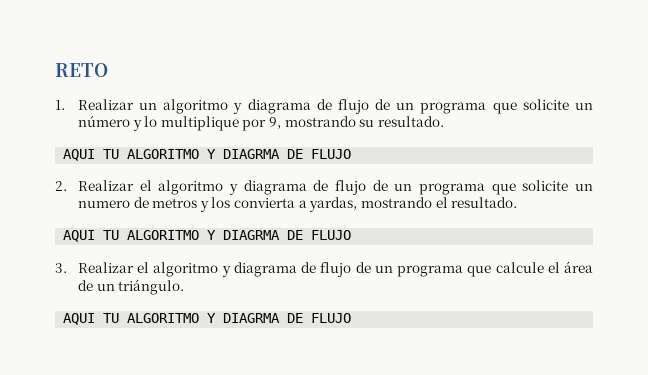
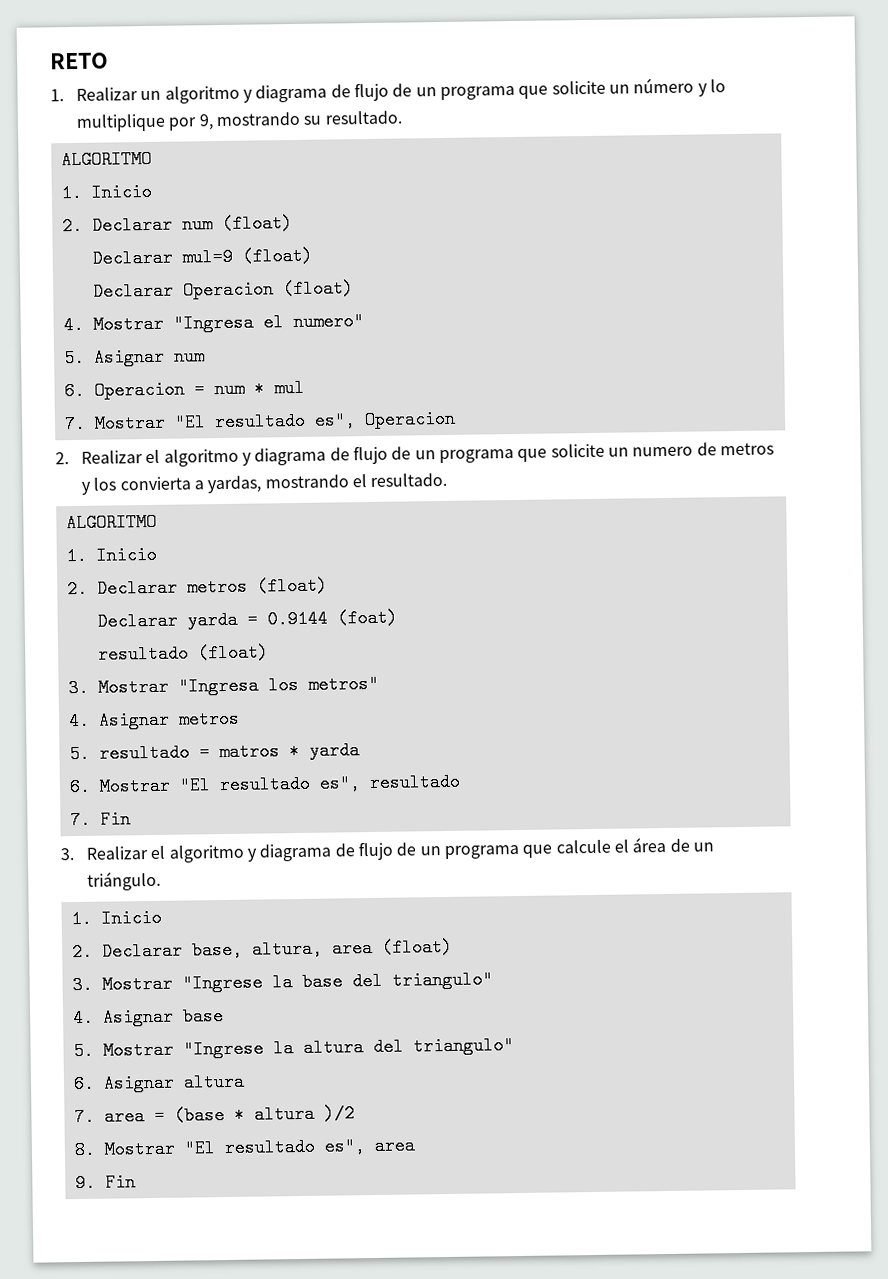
[63,149,352,161] AQUI TU ALGORITMO Y DIAGRMA DE FLUJO -> [60,149,152,170] [60,182,153,203] [61,214,293,236] [91,246,313,268] [92,279,354,301] [62,312,364,335] [63,347,205,368] [63,378,305,401] [63,409,456,434] ALGORITMO // 1. Inicio // 2. Declarar num (float) // Declarar mul=9 (float) // Declarar Operacion (float) // 4. Mostrar "Ingresa el numero" // 5. Asignar num // 6. Operacion = num * mul // 7. Mostrar "El resultado es", Operacion
[63,230,352,242] AQUI TU ALGORITMO Y DIAGRMA DE FLUJO -> [65,512,157,533] [65,545,157,566] [66,576,328,599] [96,608,398,631] [97,643,269,664] [67,674,379,698] [67,709,240,731] [68,741,360,764] [68,772,461,797] [69,810,131,830] ALGORITMO // 1. Inicio // 2. Declarar metros (float) // Declarar yarda = 0.9144 (foat) // resultado (float) // 3. Mostrar "Ingresa los metros" // 4. Asignar metros // 5. resultado = matros * yarda // 6. Mostrar "El resultado es", resultado // 7. Fin
[63,313,352,325] AQUI TU ALGORITMO Y DIAGRMA DE FLUJO -> [70,908,162,929] [71,937,453,962] [71,970,493,995] [71,1007,224,1028] [72,1036,514,1061] [72,1072,245,1094] [73,1104,355,1127] [73,1136,416,1160] [74,1173,136,1193] 1. Inicio // 2. Declarar base, altura, area (float) // 3. Mostrar "Ingrese la base del triangulo" // 4. Asignar base // 5. Mostrar "Ingrese la altura del triangulo" // 6. Asignar altura // 7. area = (base * altura )/2 // 8. Mostrar "El resultado es", area // 9. Fin

